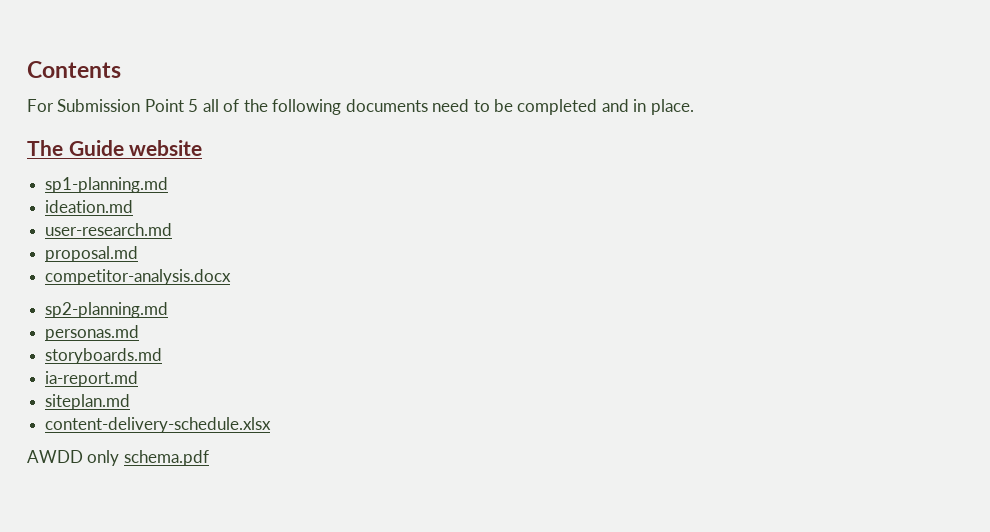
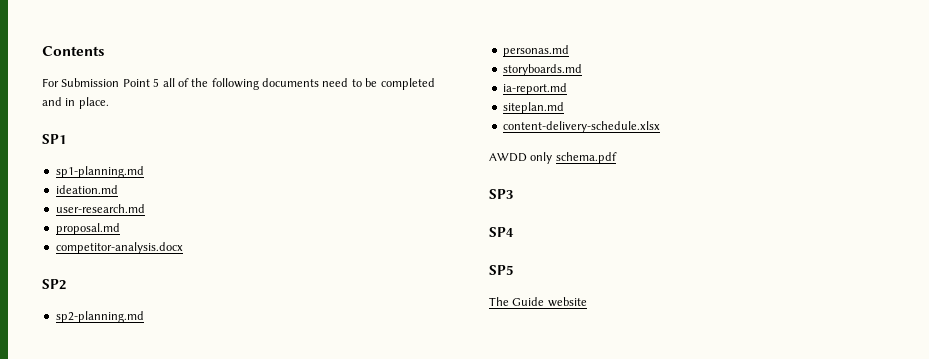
[27,140,203,156] The Guide website -> [42,134,66,144] SP1
(232, 277) none -> [42,279,66,290] // SP2
(209, 458) none -> [489,189,513,199] [489,227,514,237] [489,265,513,275] [489,297,587,307] // SP3 // SP4 // SP5 // The Guide website

